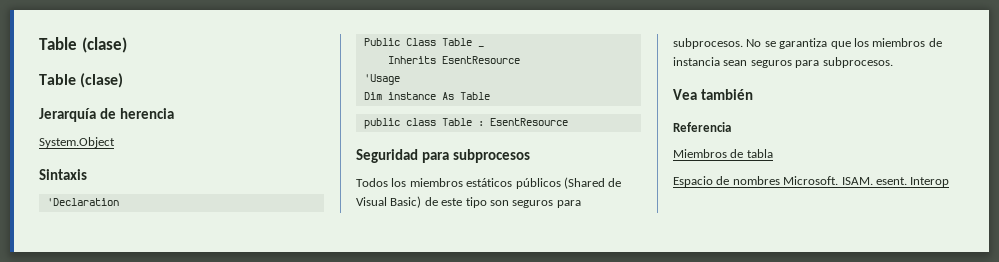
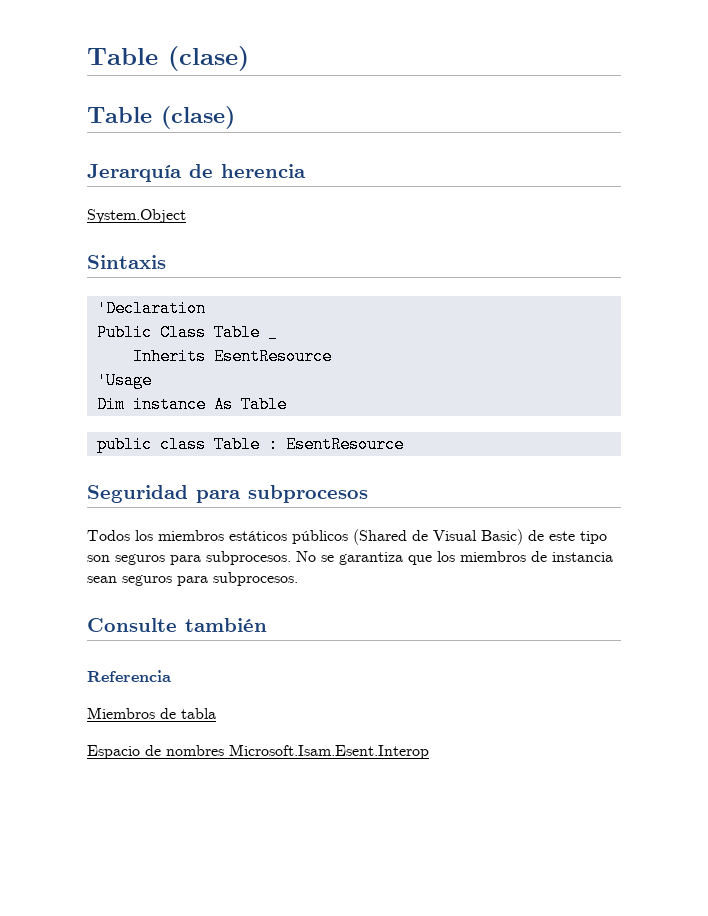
[673,89,697,100] Vea -> [87,618,177,632] Consulte
[783,176,950,187] Microsoft. ISAM. esent. Interop -> [229,744,429,759] Microsoft.Isam.Esent.Interop

